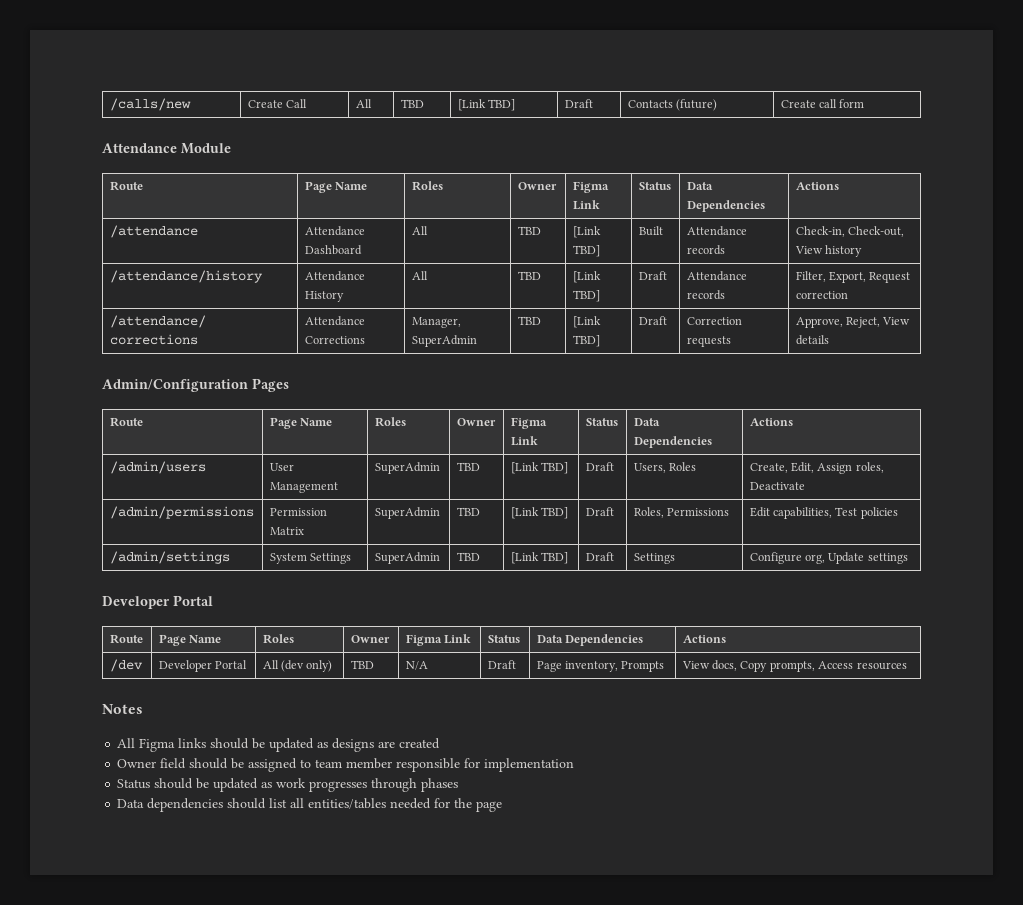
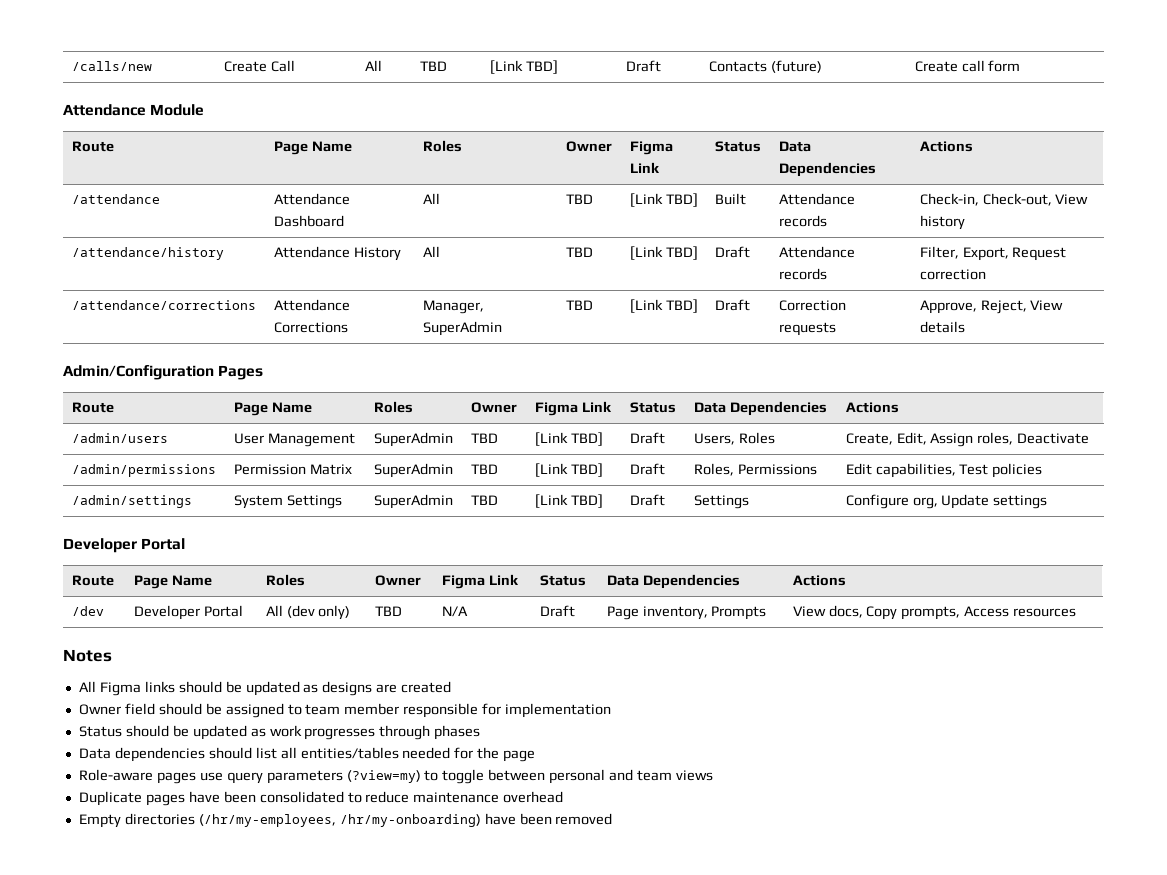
(503, 806) none -> [78,769,713,784] [78,791,564,806] [78,813,613,828] // Role-aware pages use query parameters (?view=my) to toggle between personal and team views // Duplicate pages have been consolidated to reduce maintenance overhead // Empty directories (/hr/my-employees, /hr/my-onboarding) have been removed

